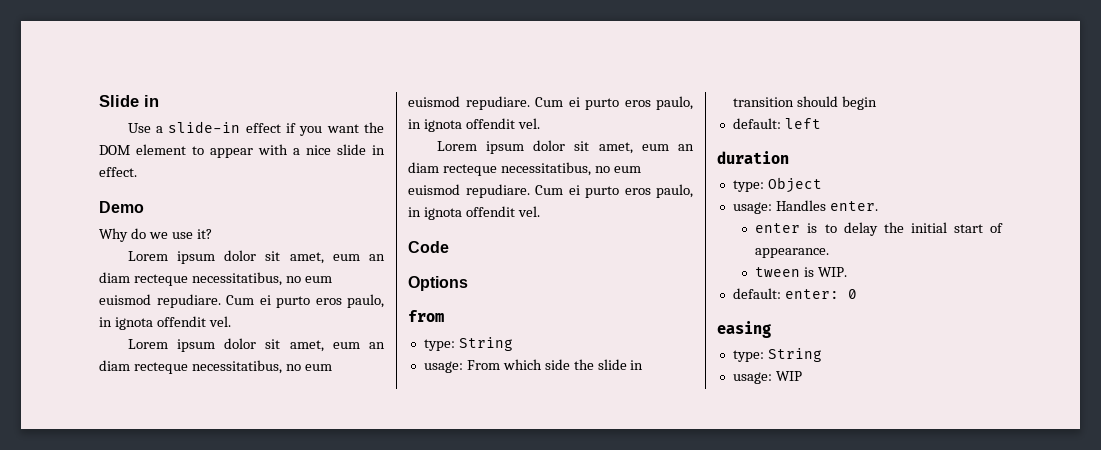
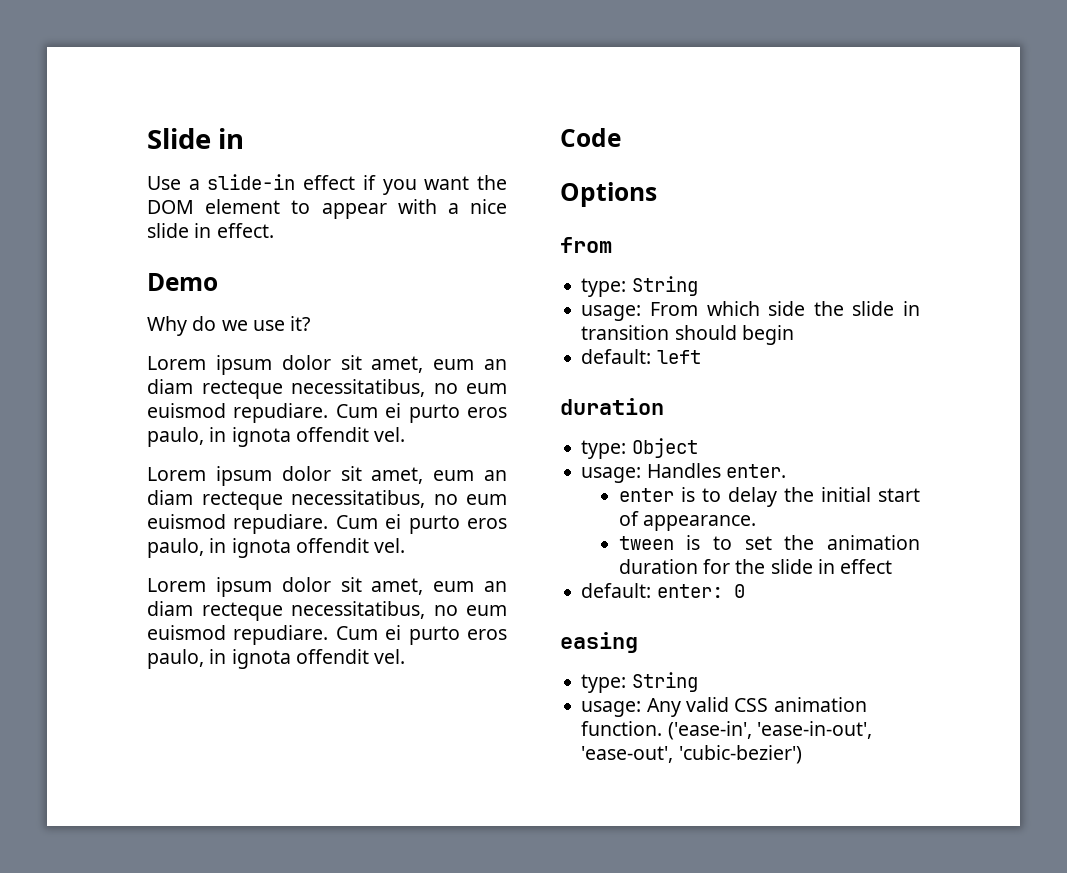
[818,267,848,277] WIP. -> [713,535,920,550] [618,559,893,574] to set the animation duration for the slide in effect
[775,371,802,381] WIP -> [646,697,867,717] [581,721,872,740] [581,745,802,764] Any valid CSS animation function. ('ease-in', 'ease-in-out', 'ease-out', 'cubic-bezier')

